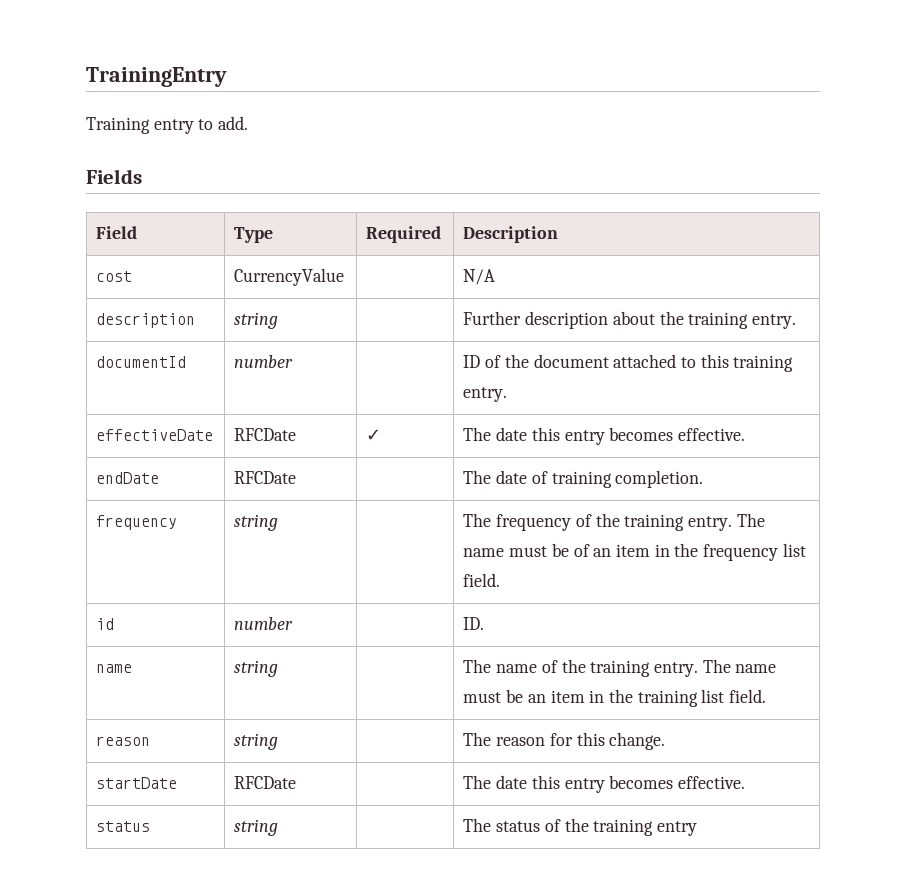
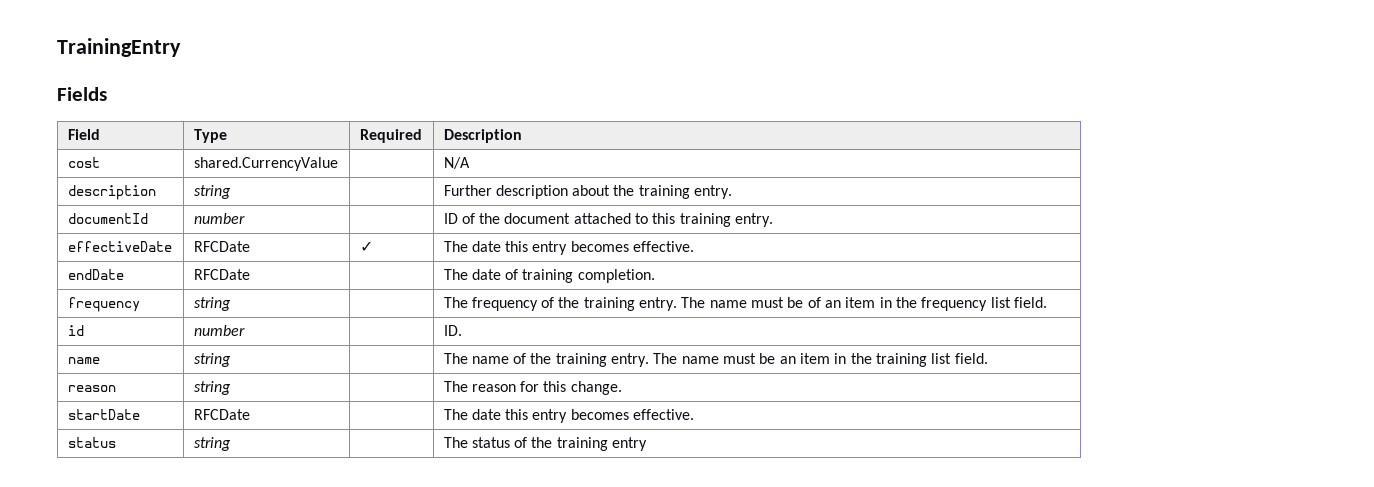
[86,116,249,134] // Training entry to add. -> (181, 47) none
[234,268,345,286] CurrencyValue -> [193,157,338,171] shared.CurrencyValue

